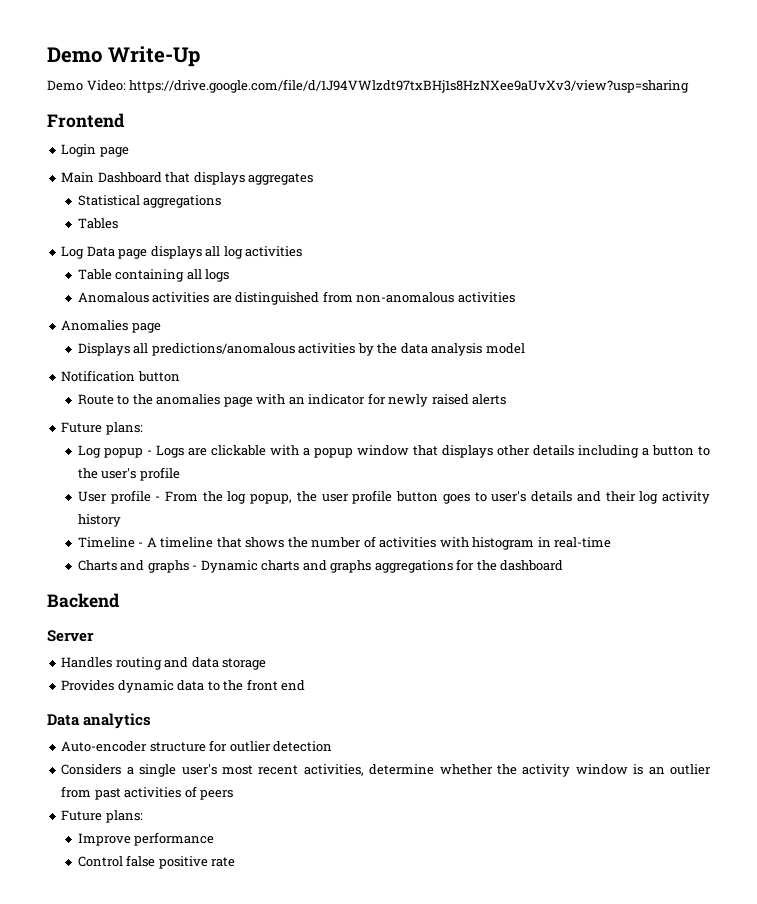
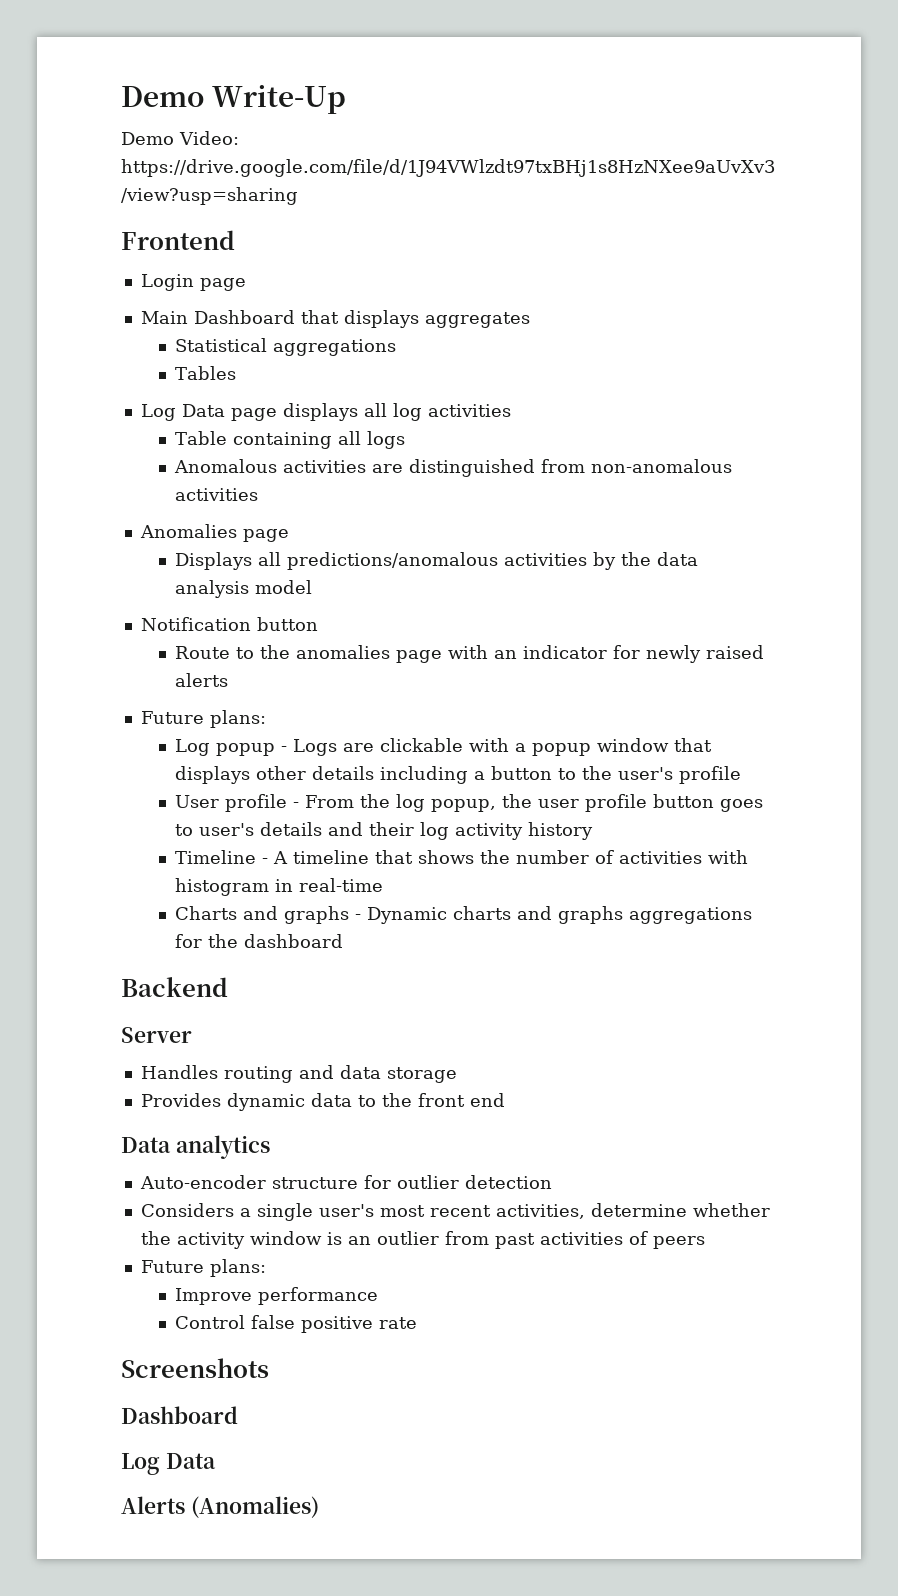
(236, 862) none -> [121,1358,269,1378] [121,1406,238,1424] [121,1453,216,1475] [121,1496,319,1518] // Screenshots // Dashboard // Log Data // Alerts (Anomalies)

